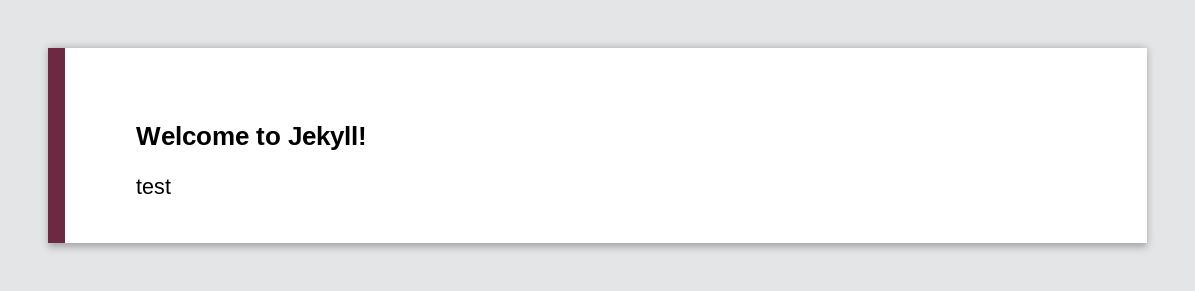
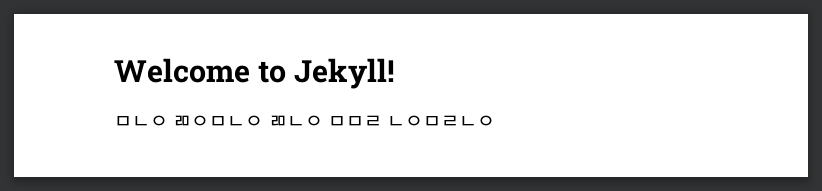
[136,179,171,194] test -> [114,115,496,128] ㅁㄴㅇ ㄻㅇㅁㄴㅇ ㄻㄴㅇ ㅁㅁㄹ ㄴㅇㅁㄹㄴㅇ

